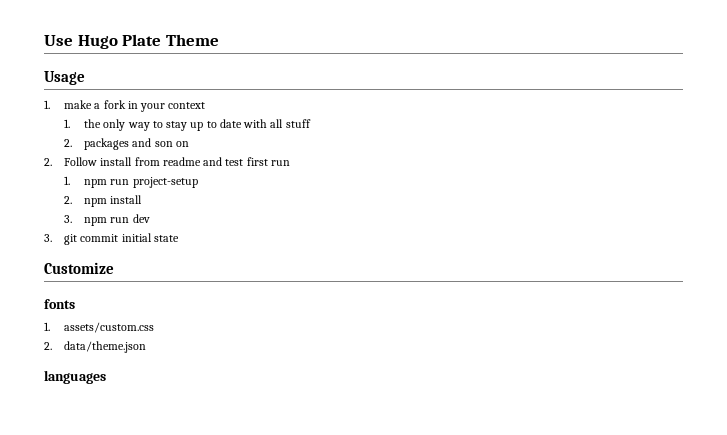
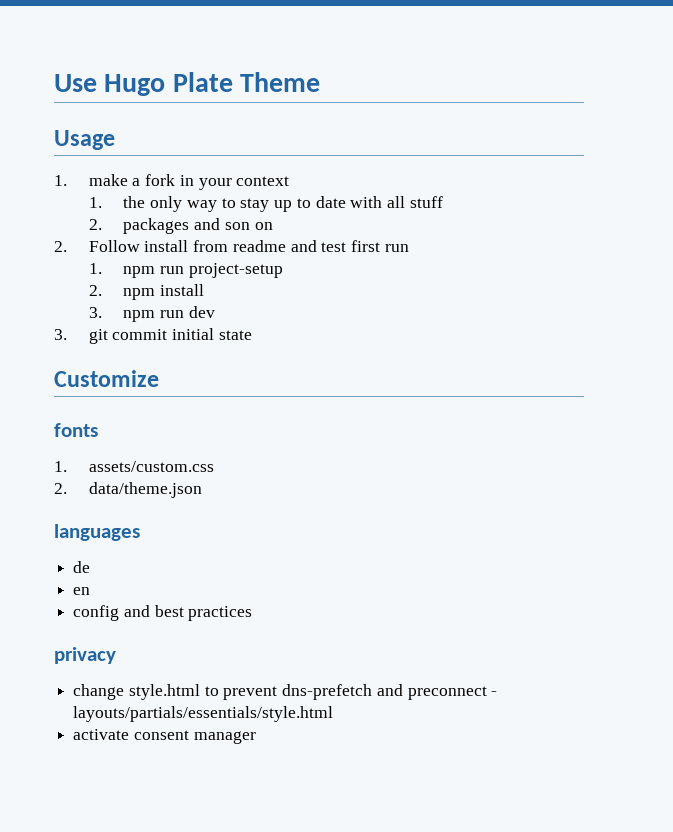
(106, 377) none -> [73,561,91,573] [73,587,91,595] [73,605,253,621] [54,647,116,664] [73,684,498,700] [73,706,334,722] [73,729,256,744] // de // en // config and best practices // privacy // change style.html to prevent dns-prefetch and preconnect - layouts/partials/essentials/style.html // activate consent manager

